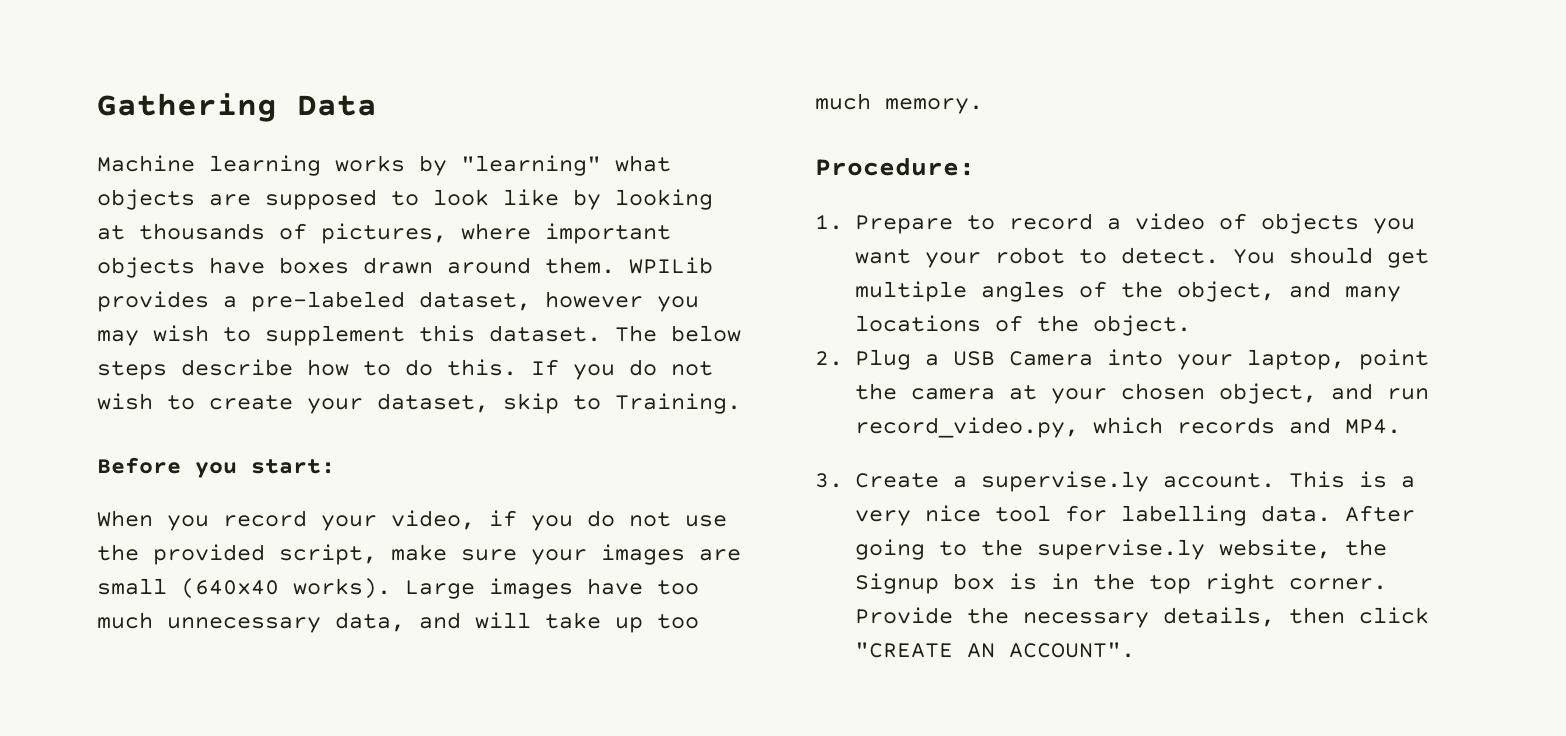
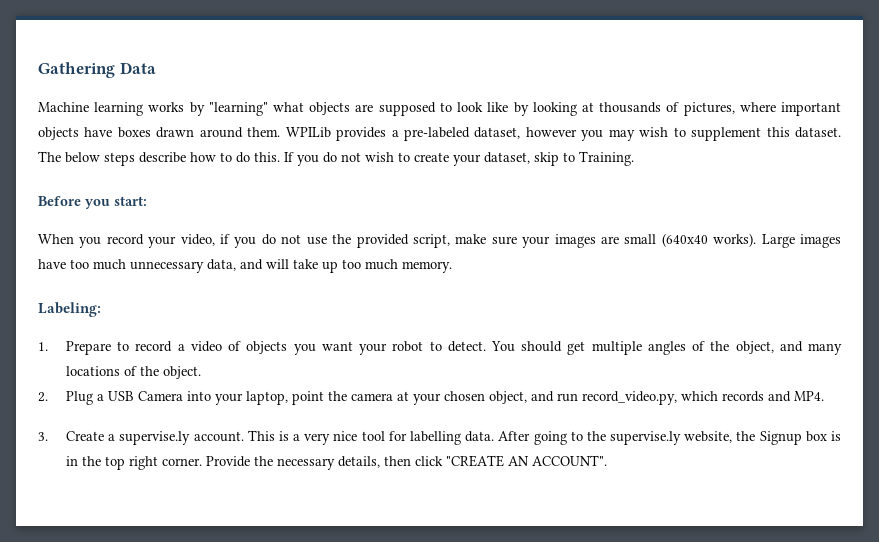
[815,158,975,176] Procedure: -> [38,302,101,317] Labeling:

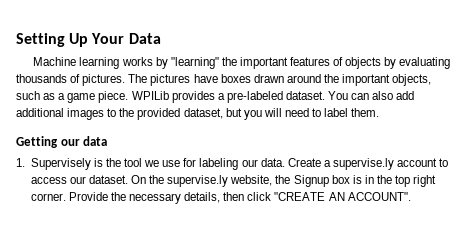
[38,62,115,78] Gathering -> [16,33,125,47] Setting Up Your
[273,102,842,116] [38,127,842,141] [38,151,634,166] [38,196,147,209] [38,233,841,248] [38,259,452,273] [38,302,101,317] [38,341,842,355] [66,366,202,379] [38,391,825,405] [38,430,583,445] what objects are supposed to look like by looking at thousands of pictures, where important objects have boxes drawn around them. WPILib provides a pre-labeled dataset, however you may wish to supplement this dataset. The below steps describe how to do this. If you do not wish to create your dataset, skip to Training. // Before you start: // When you record your video, if you do not use the provided script, make sure your images are small (640x40 works). Large images have too much unnecessary data, and will take up too much memory. // Labeling: // 1. Prepare to record a video of objects you want your robot to detect. You should get multiple angles of the object, and many locations of the object. // 2. Plug a USB Camera into your laptop, point the camera at your chosen object, and run record_video.py, which records and MP4. // 3. Create a supervise.ly account. This is a very nice tool for labelling data. After going to -> [221,57,451,69] [16,74,432,86] [16,91,415,103] [16,108,380,120] [16,136,108,148] [16,158,449,170] [30,175,147,184] the important features of objects by evaluating thousands of pictures. The pictures have boxes drawn around the important objects, such as a game piece. WPILib provides a pre-labeled dataset. You can also add additional images to the provided dataset, but you will need to label them. // Getting our data // 1. Supervisely is the tool we use for labeling our data. Create a supervise.ly account to access our dataset. On

